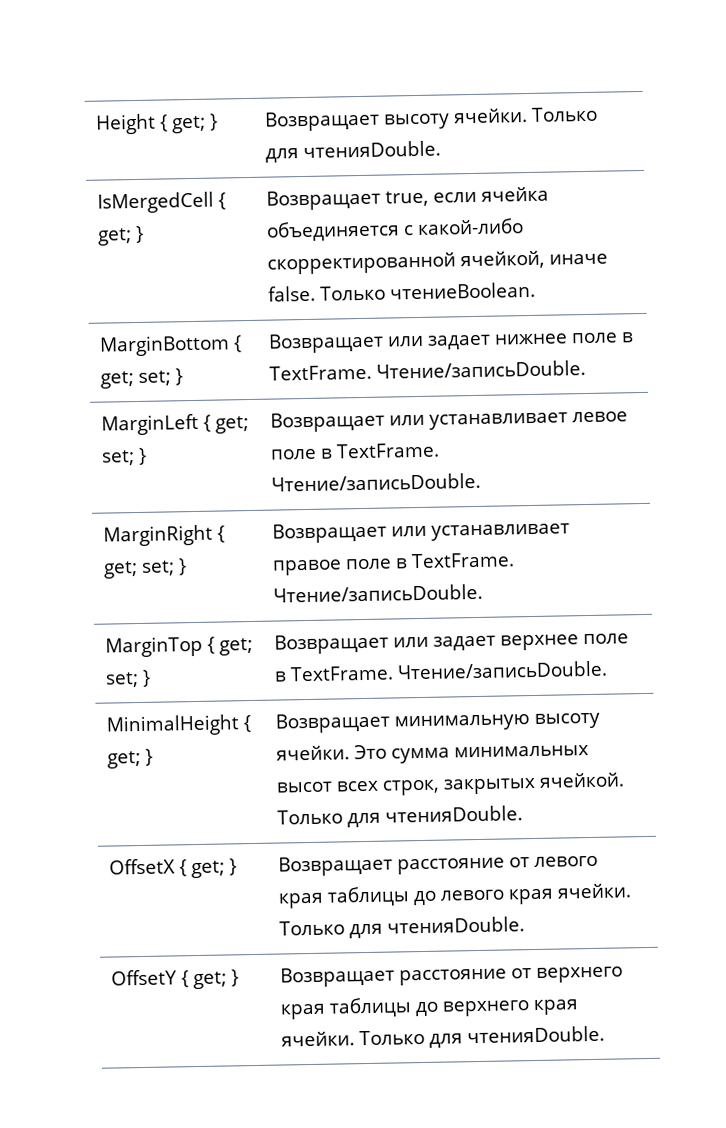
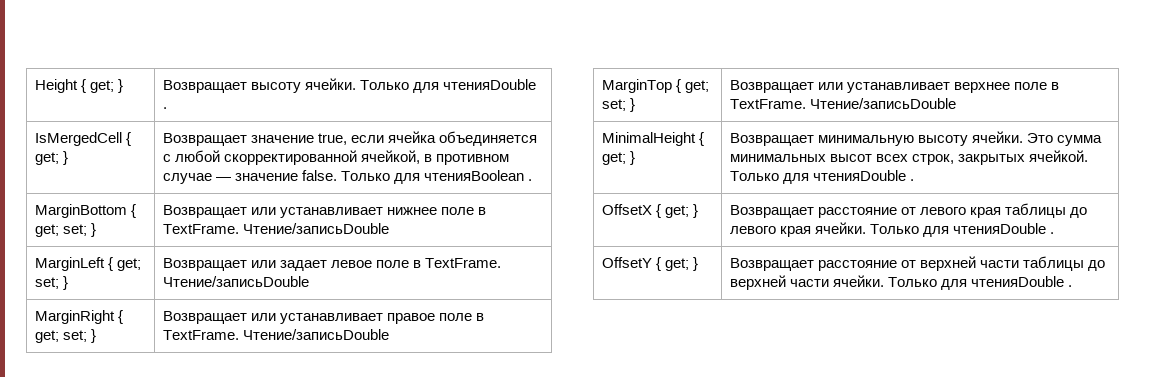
[302,140,441,159] чтенияDouble. -> [442,79,536,90] [162,107,167,109] чтенияDouble .
(381, 200) none -> [250,135,314,143] значение
[416,218,524,235] какой-либо -> [174,150,220,162] любой
[548,253,608,265] [267,281,536,302] иначе false. Только чтениеBoolean. -> [423,154,509,165] [162,170,532,184] в противном случае — значение false. Только для чтенияBoolean .
[426,334,491,350] задает -> [279,207,383,218] устанавливает
[375,360,586,379] Чтение/записьDouble. -> [242,223,389,234] Чтение/записьDouble
[428,412,568,430] устанавливает -> [279,260,327,271] задает
[270,472,481,492] Чтение/записьDouble. -> [162,276,309,287] Чтение/записьDouble
[272,583,483,603] Чтение/записьDouble. -> [242,329,389,340] Чтение/записьDouble
[432,635,496,651] задает -> [846,82,950,93] устанавливает
[396,660,608,680] Чтение/записьDouble. -> [809,98,956,109] Чтение/записьDouble
[384,805,523,823] чтенияDouble. -> [812,170,914,181] чтенияDouble .
[386,916,525,934] чтенияDouble. -> [952,223,1054,234] чтенияDouble .
[536,966,624,983] [279,997,580,1020] [280,1025,606,1048] верхнего края таблицы до верхнего края ячейки. Только для чтенияDouble. -> [919,256,1105,271] [729,275,1072,290] верхней части таблицы до верхней части ячейки. Только для чтенияDouble .

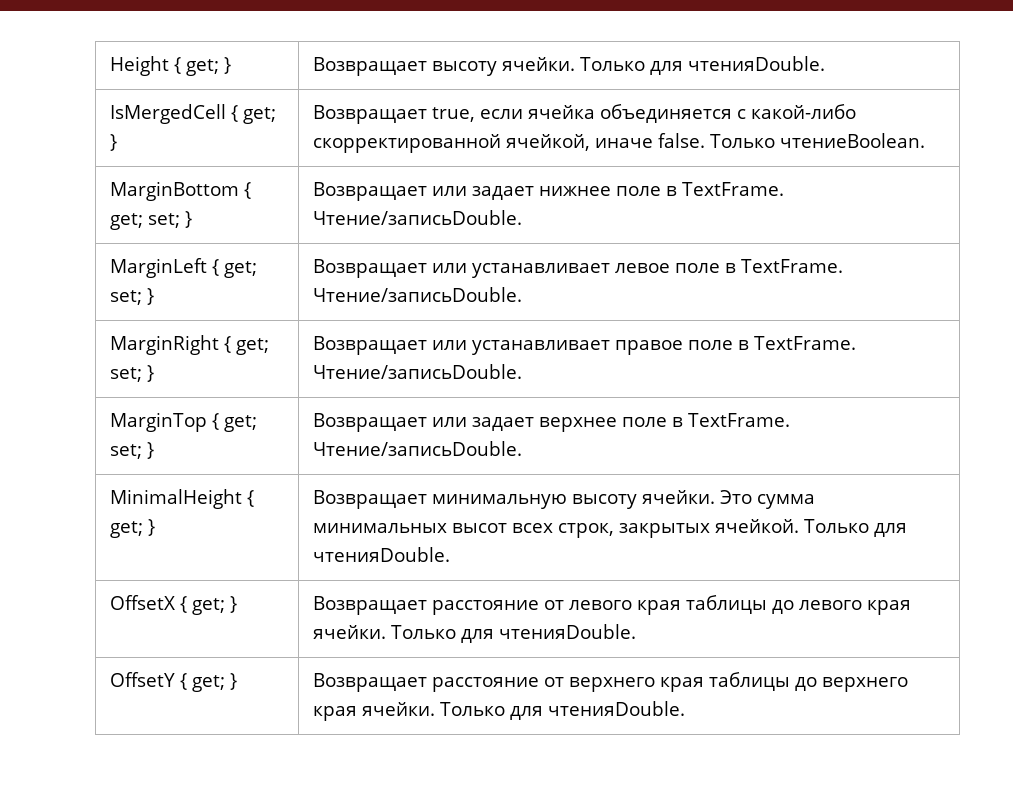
[442,79,536,90] [162,107,167,109] чтенияDouble . -> [687,56,825,71] чтенияDouble.
[250,135,314,143] значение -> (427, 114) none
[174,150,220,162] любой -> [750,104,856,119] какой-либо
[423,154,509,165] [162,170,532,184] в противном случае — значение false. Только для чтенияBoolean . -> [594,133,925,148] иначе false. Только чтениеBoolean.
[279,207,383,218] устанавливает -> [471,186,534,200] задает
[242,223,389,234] Чтение/записьDouble -> [312,210,522,225] Чтение/записьDouble.
[279,260,327,271] задает -> [471,263,610,278] устанавливает
[162,276,309,287] Чтение/записьDouble -> [312,287,522,302] Чтение/записьDouble.
[242,329,389,340] Чтение/записьDouble -> [312,364,522,379] Чтение/записьDouble.
[846,82,950,93] устанавливает -> [471,417,534,431] задает
[809,98,956,109] Чтение/записьDouble -> [312,441,522,456] Чтение/записьDouble.
[812,170,914,181] чтенияDouble . -> [312,547,450,562] чтенияDouble.
[952,223,1054,234] чтенияDouble . -> [498,624,636,639] чтенияDouble.
[919,256,1105,271] [729,275,1072,290] верхней части таблицы до верхней части ячейки. Только для чтенияDouble . -> [568,672,908,692] [312,701,685,721] верхнего края таблицы до верхнего края ячейки. Только для чтенияDouble.

